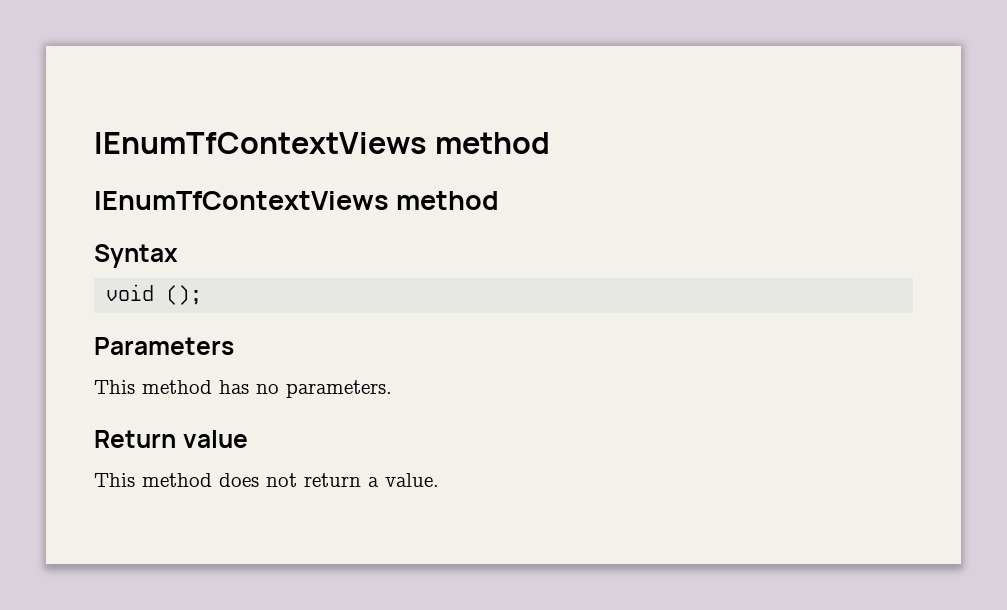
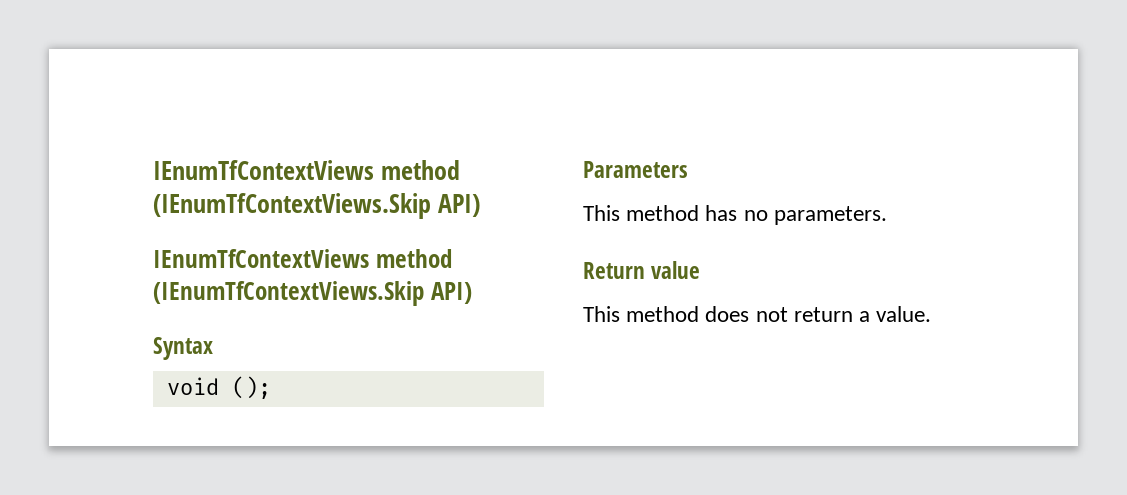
[94,132,551,154] [94,191,500,210] IEnumTfContextViews method // IEnumTfContextViews method -> [153,160,460,180] [153,193,480,219] [153,249,452,268] [153,281,472,306] IEnumTfContextViews method (IEnumTfContextViews.Skip API) // IEnumTfContextViews method (IEnumTfContextViews.Skip API)

